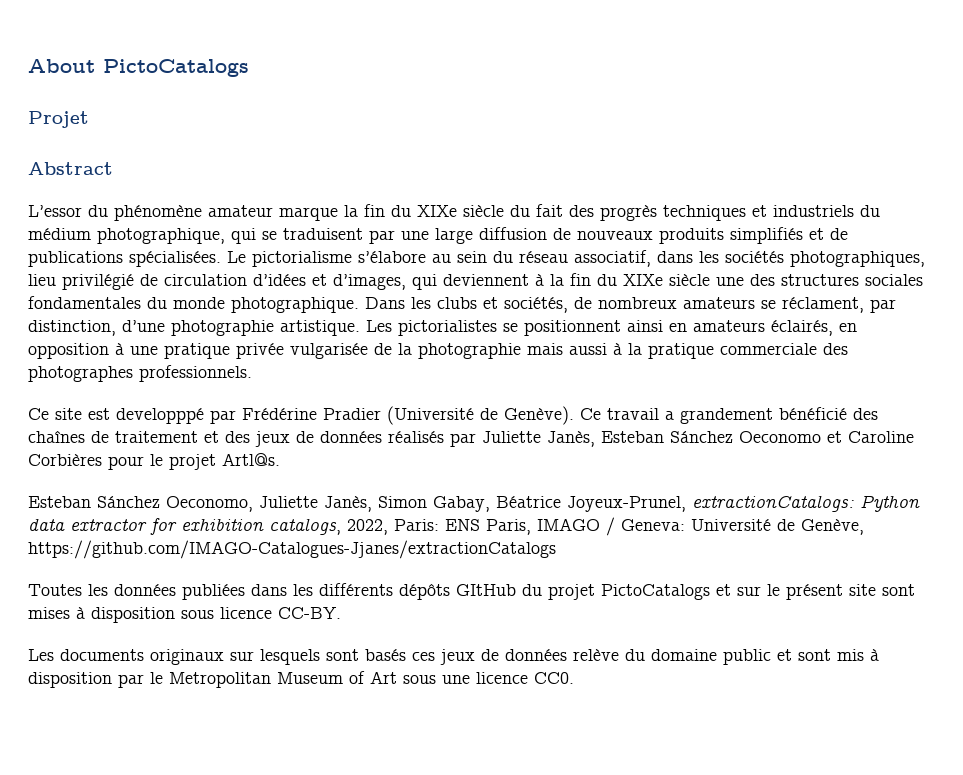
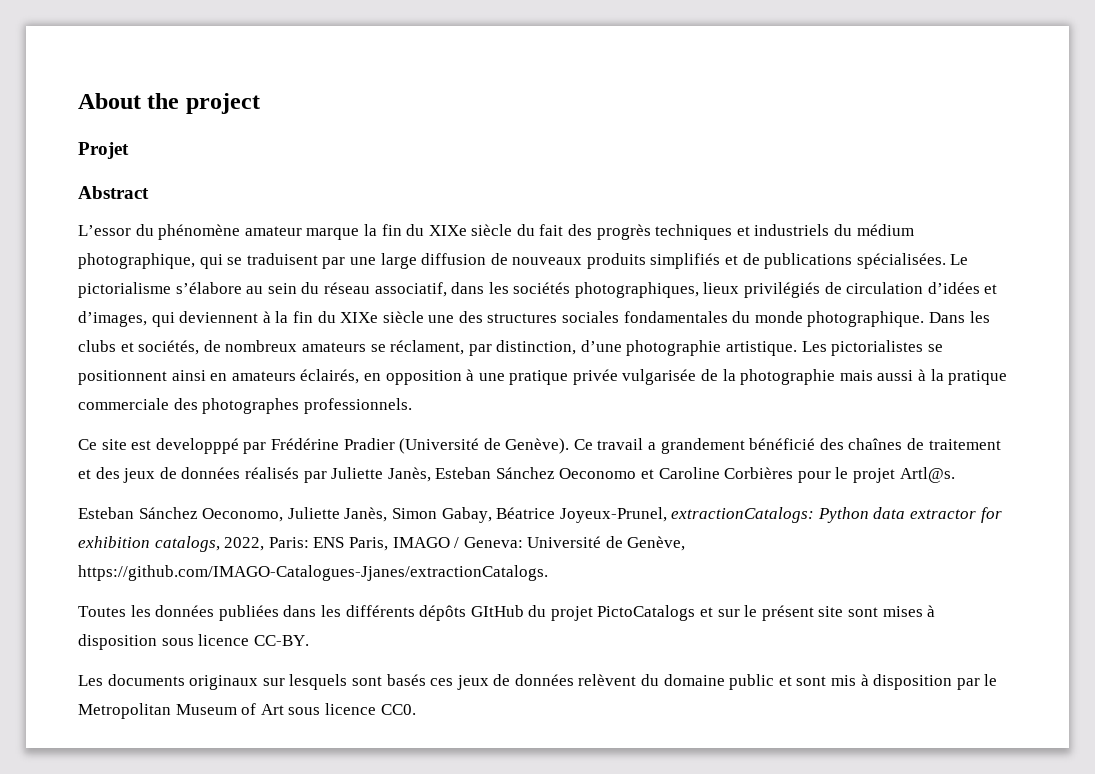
[103,59,249,77] PictoCatalogs -> [147,93,260,114] the project
[28,274,134,290] lieu privilégié -> [703,282,821,298] lieux privilégiés
[28,540,556,559] https://github.com/IMAGO-Catalogues-Jjanes/extractionCatalogs -> [78,565,548,581] https://github.com/IMAGO-Catalogues-Jjanes/extractionCatalogs.
[573,649,619,661] relève -> [578,674,637,686] relèvent
[442,675,470,684] une -> (321, 711) none

